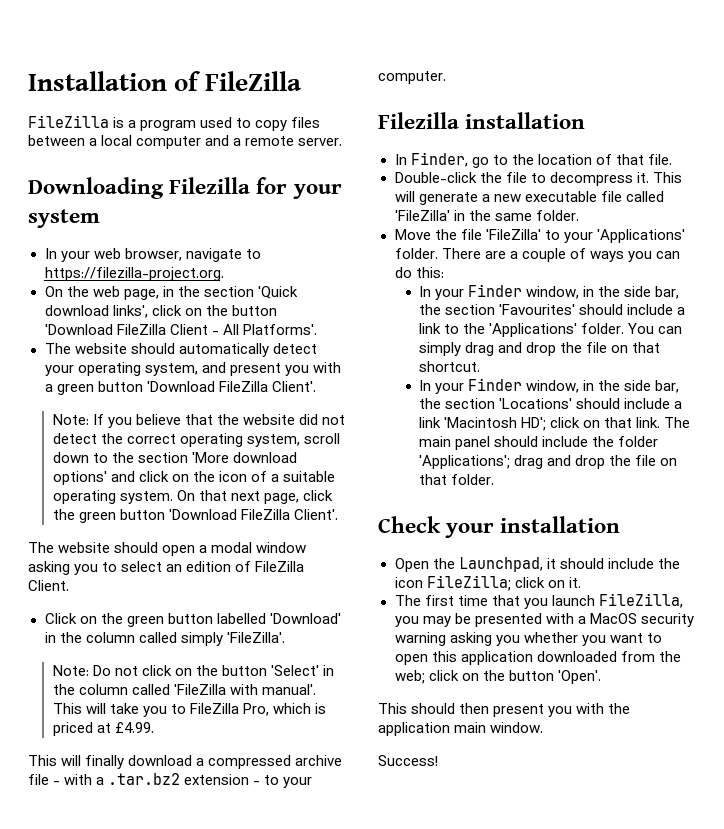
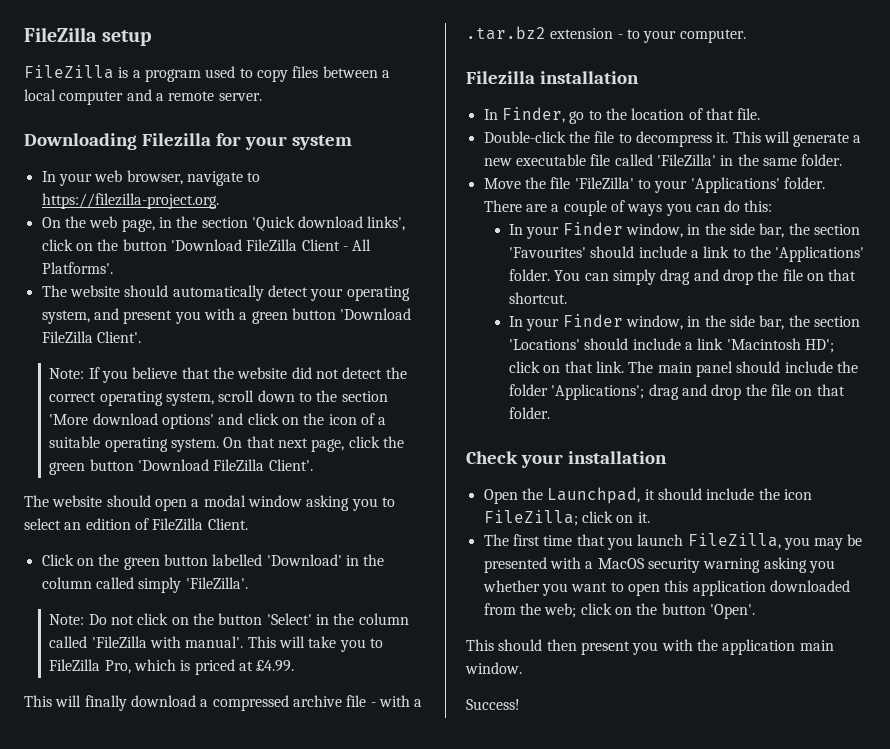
[28,71,301,91] Installation of FileZilla -> [24,27,152,46] FileZilla setup

